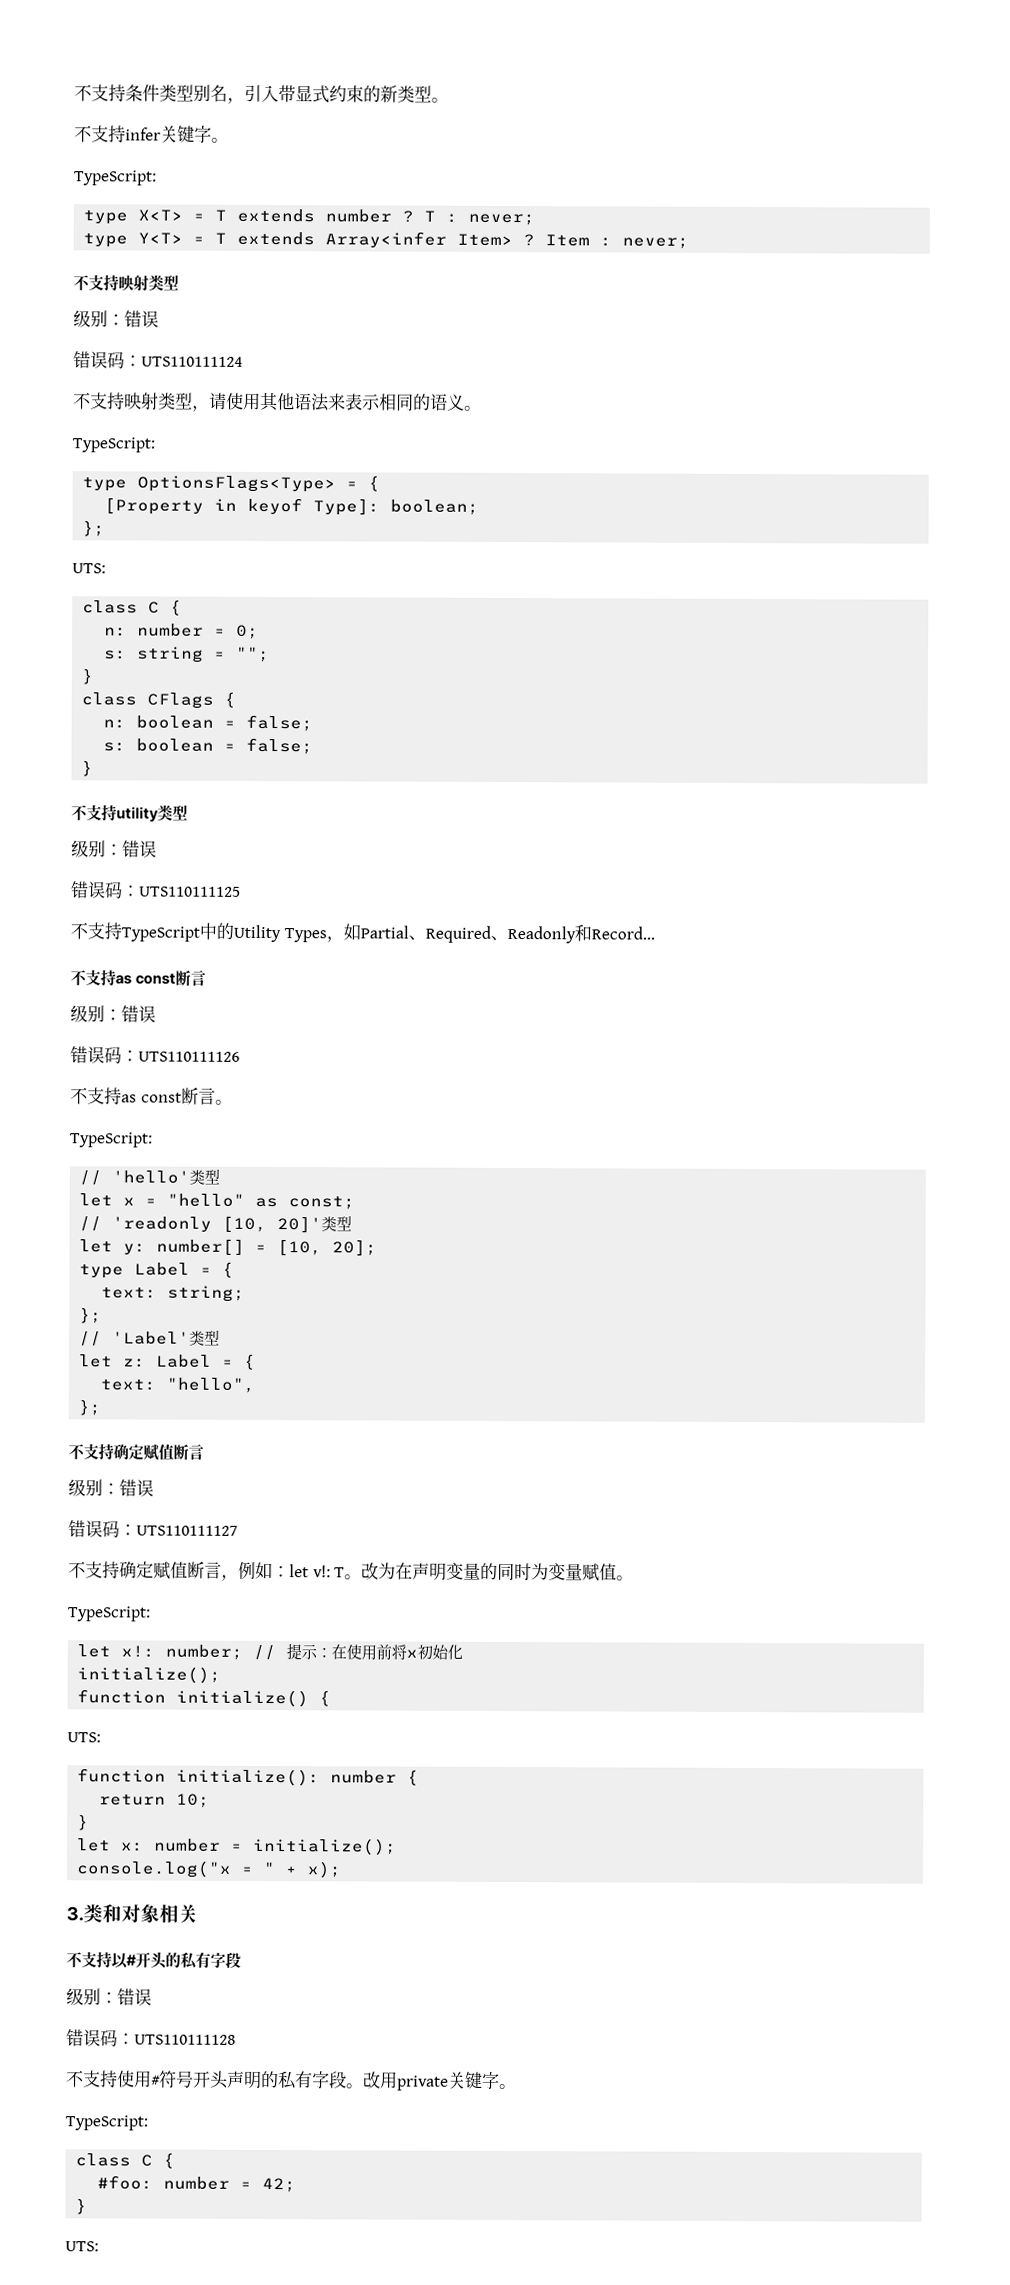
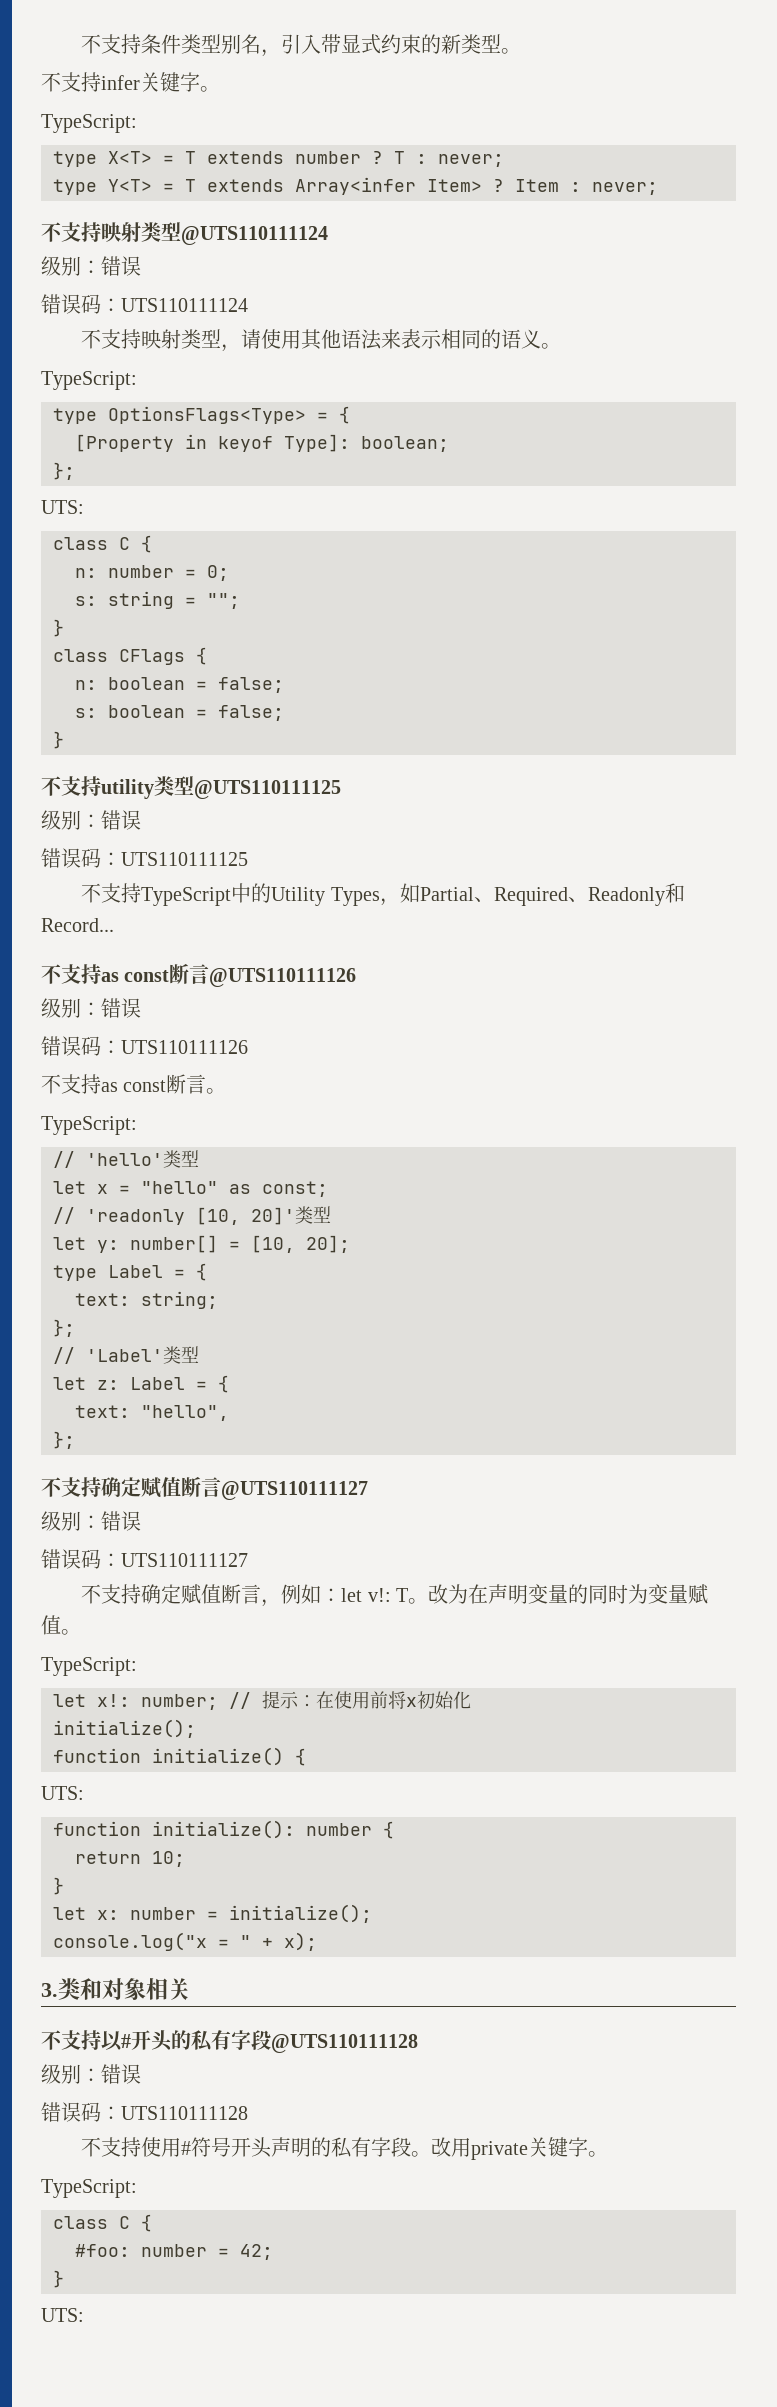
(179, 282) none -> [181,226,328,245] @UTS110111124
(188, 812) none -> [194,780,341,799] @UTS110111125
(207, 978) none -> [209,968,357,987] @UTS110111126
(204, 1452) none -> [221,1481,368,1500] @UTS110111127
(241, 1960) none -> [271,2034,418,2053] @UTS110111128

